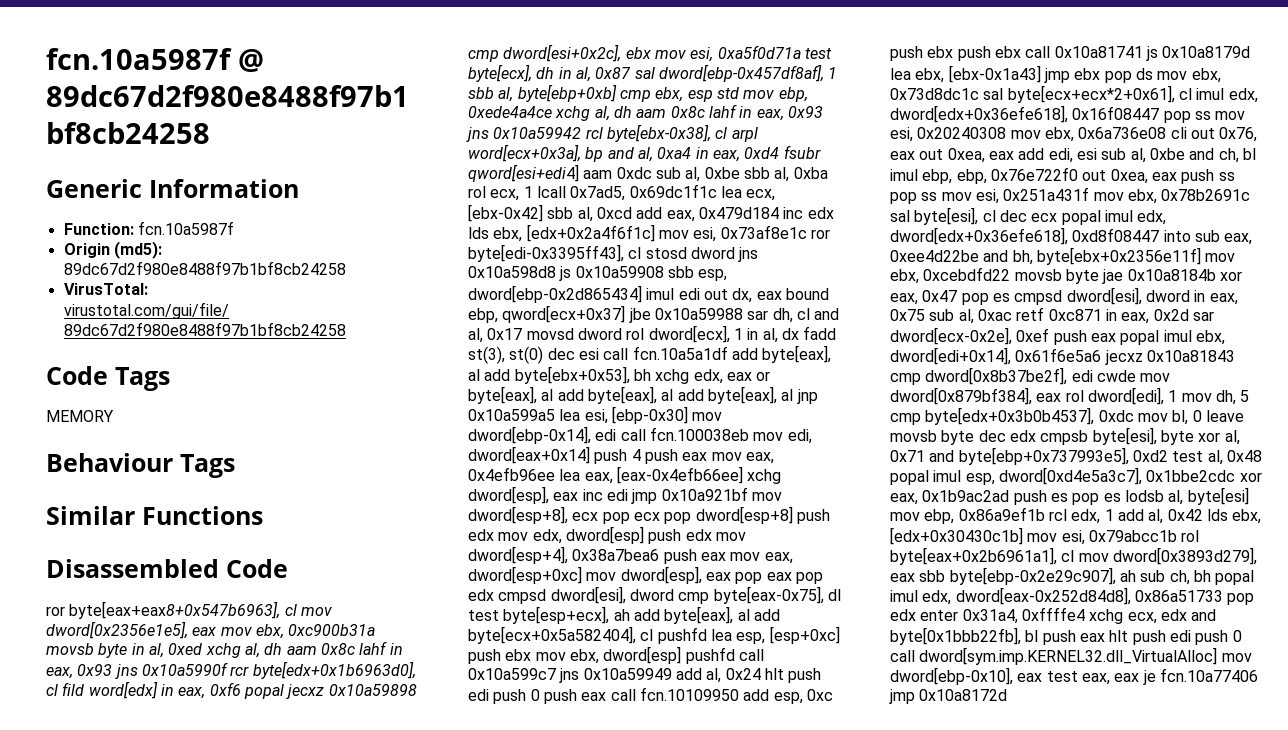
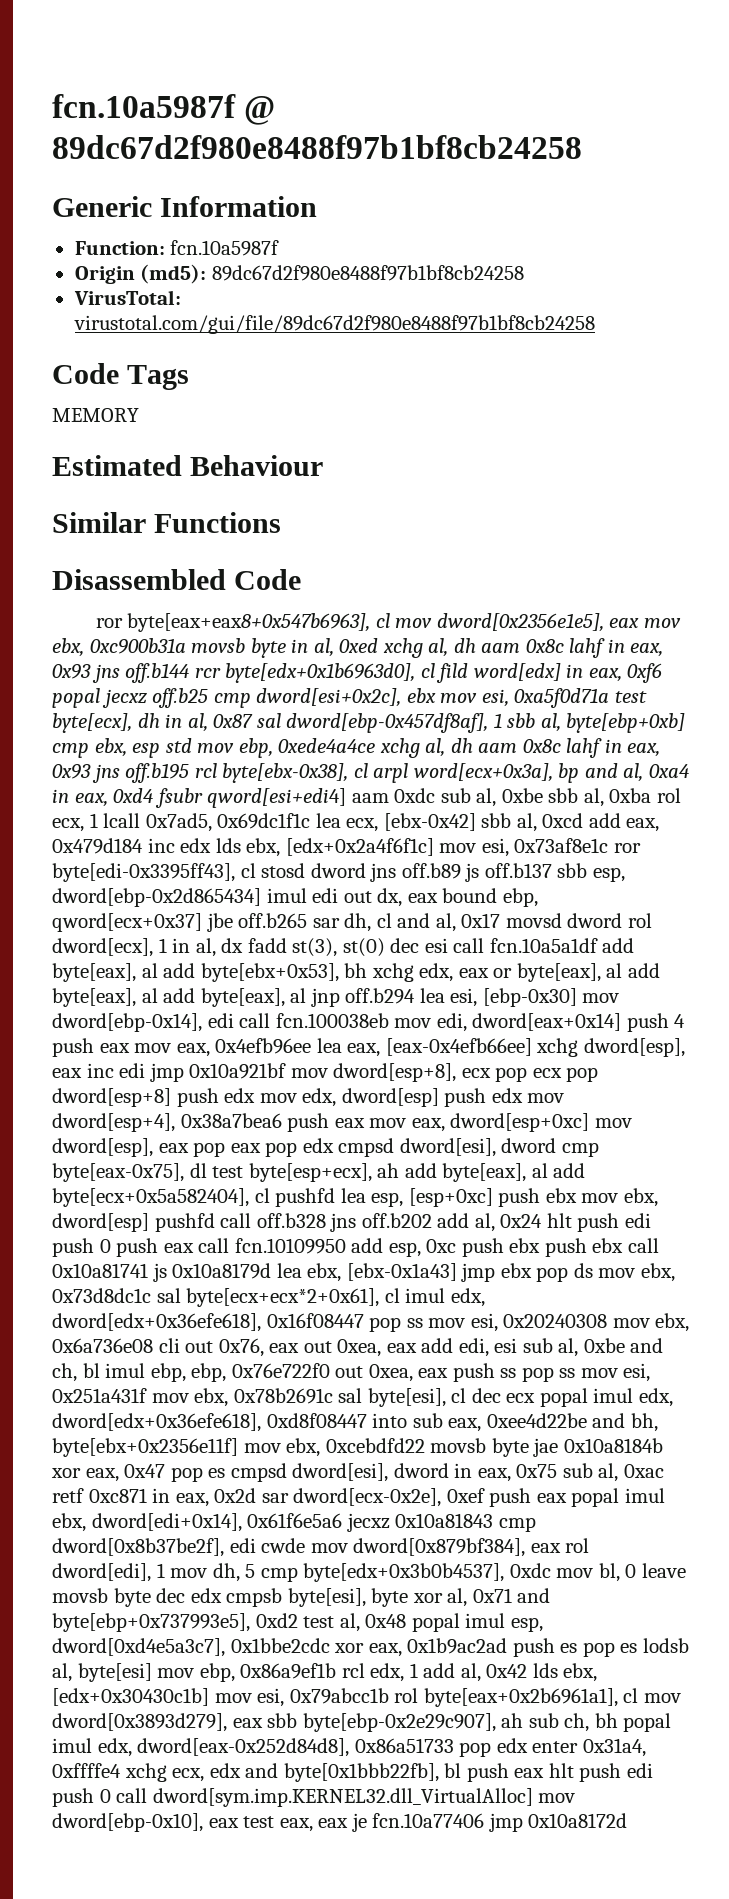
(114, 416) none -> [52,455,182,476] Estimated
[180,454,235,478] Tags -> (324, 465) none
[141,662,228,676] 0x10a5990f -> [125,663,190,683] off.b144
[328,684,417,696] 0x10a59898 -> [152,688,209,708] off.b25
[493,127,582,139] 0x10a59942 -> [125,763,190,783] off.b195
[468,266,664,281] 0x10a598d8 js 0x10a59908 -> [401,863,552,882] off.b89 js off.b137
[654,308,743,320] 0x10a59988 -> [238,913,308,928] off.b265
[468,409,555,421] 0x10a599a5 -> [345,988,416,1004] off.b294
[468,668,672,683] 0x10a599c7 jns 0x10a59949 -> [256,1213,432,1232] off.b328 jns off.b202

